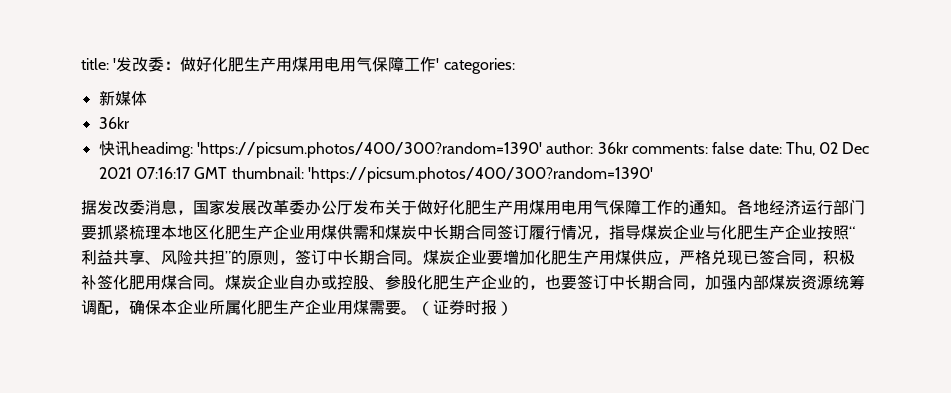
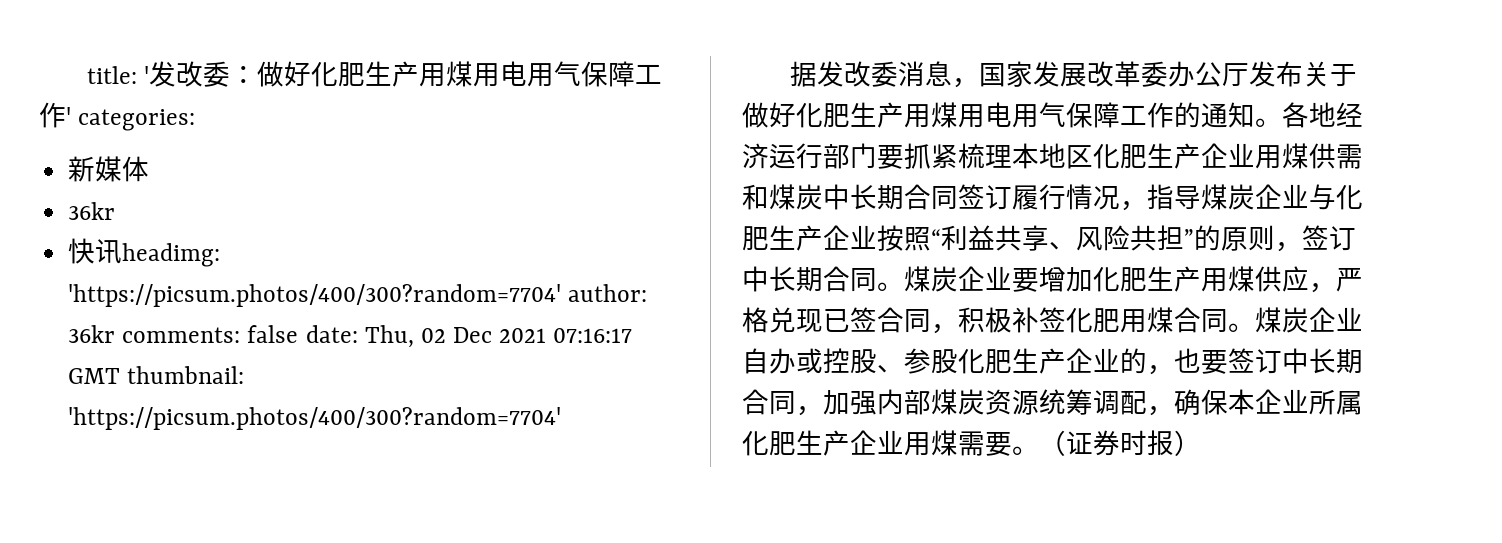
[196,142,542,158] 'https://picsum.photos/400/300?random=1390' -> [68,284,562,307] 'https://picsum.photos/400/300?random=7704'
[307,167,653,183] 'https://picsum.photos/400/300?random=1390' -> [68,407,562,430] 'https://picsum.photos/400/300?random=7704'

